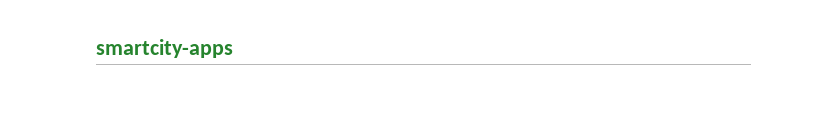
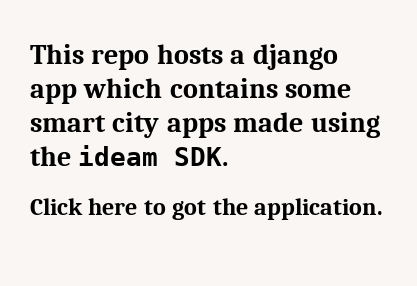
[96,39,233,58] smartcity-apps -> [30,44,338,70] [30,78,352,104] [30,112,380,138] [30,145,229,166] [30,198,384,220] This repo hosts a django app which contains some smart city apps made using the ideam SDK. // Click here to got the application.

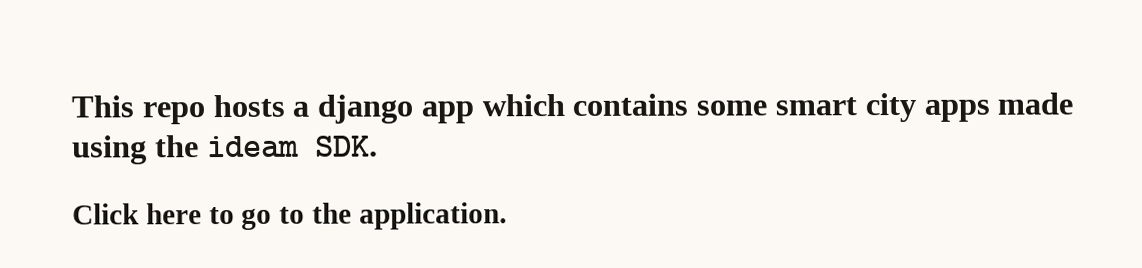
[172,200,207,220] got -> [241,206,306,230] go to

